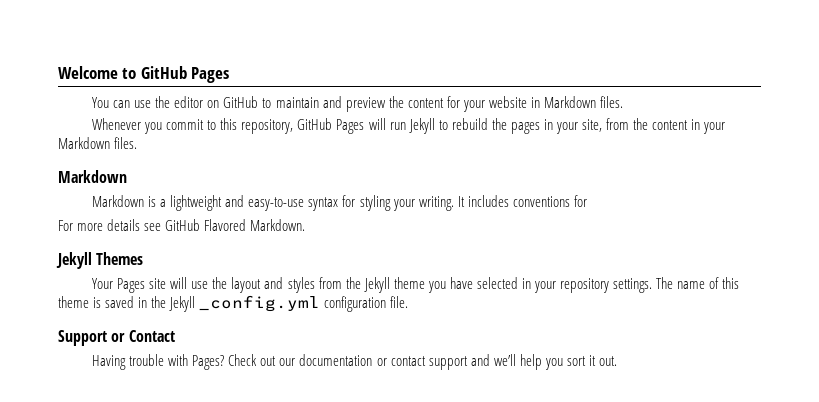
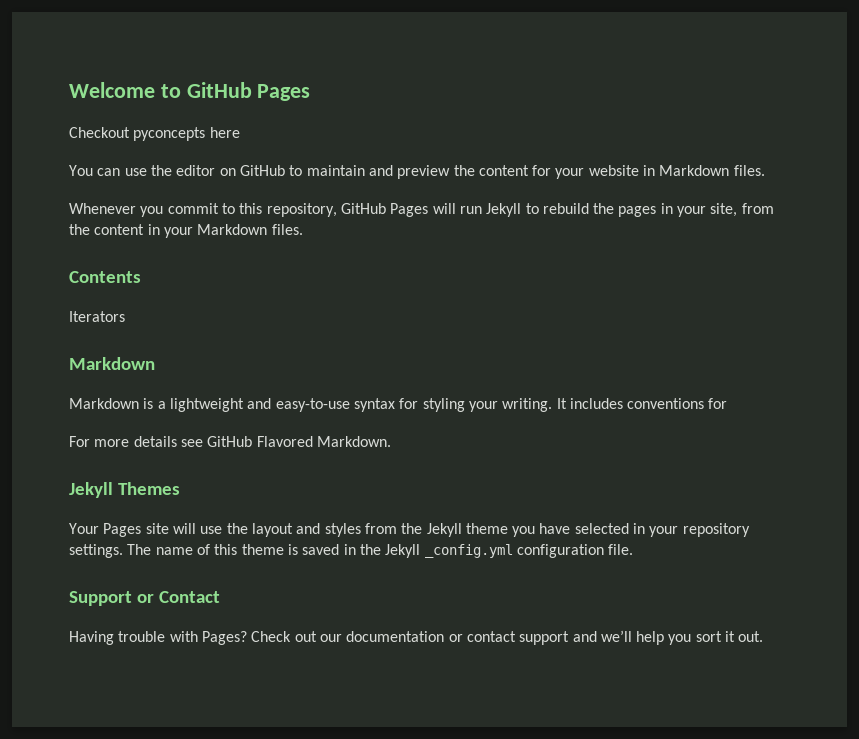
(230, 75) none -> [69,127,240,141] // Checkout pyconcepts here
(138, 143) none -> [69,271,141,283] [69,311,125,322] // Contents // Iterators

